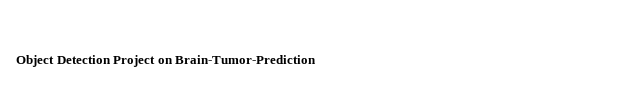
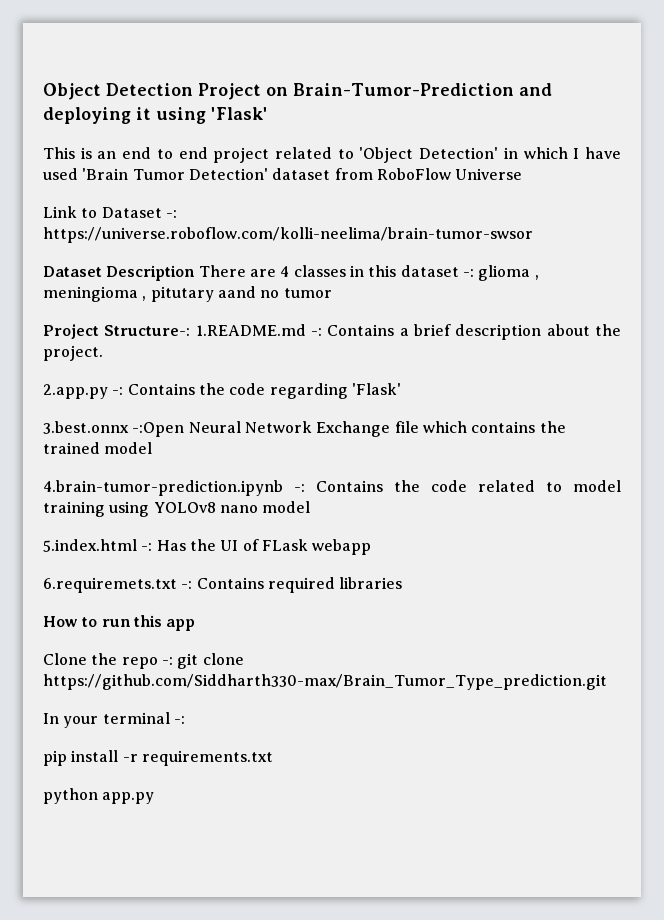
(317, 59) none -> [518,83,552,96] [43,107,268,124] [43,147,621,163] [43,168,523,180] [43,206,177,218] [43,227,533,243] [43,265,539,281] [43,286,332,302] [43,324,621,340] [43,345,103,361] [43,383,401,399] [43,421,566,437] [43,442,153,454] [43,480,621,496] [43,501,311,517] [43,539,372,555] [43,577,403,593] [43,615,196,631] [43,653,244,669] [43,674,607,690] [43,712,185,728] [43,750,273,766] [43,788,155,804] and deploying it using 'Flask' // This is an end to end project related to 'Object Detection' in which I have used 'Brain Tumor Detection' dataset from RoboFlow Universe // Link to Dataset -: https://universe.roboflow.com/kolli-neelima/brain-tumor-swsor // Dataset Description There are 4 classes in this dataset -: glioma , meningioma , pitutary aand no tumor // Project Structure-: 1.README.md -: Contains a brief description about the project. // 2.app.py -: Contains the code regarding 'Flask' // 3.best.onnx -:Open Neural Network Exchange file which contains the trained model // 4.brain-tumor-prediction.ipynb -: Contains the code related to model training using YOLOv8 nano model // 5.index.html -: Has the UI of FLask webapp // 6.requiremets.txt -: Contains required libraries // How to run this app // Clone the repo -: git clone https://github.com/Siddharth330-max/Brain_Tumor_Type_prediction.git // In your terminal -: // pip install -r requirements.txt // python app.py

